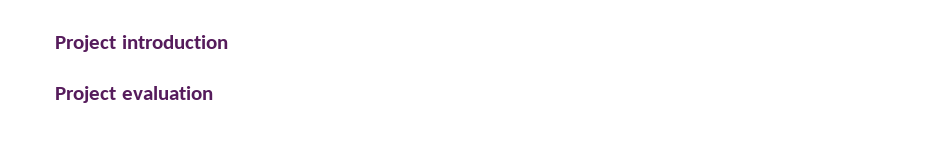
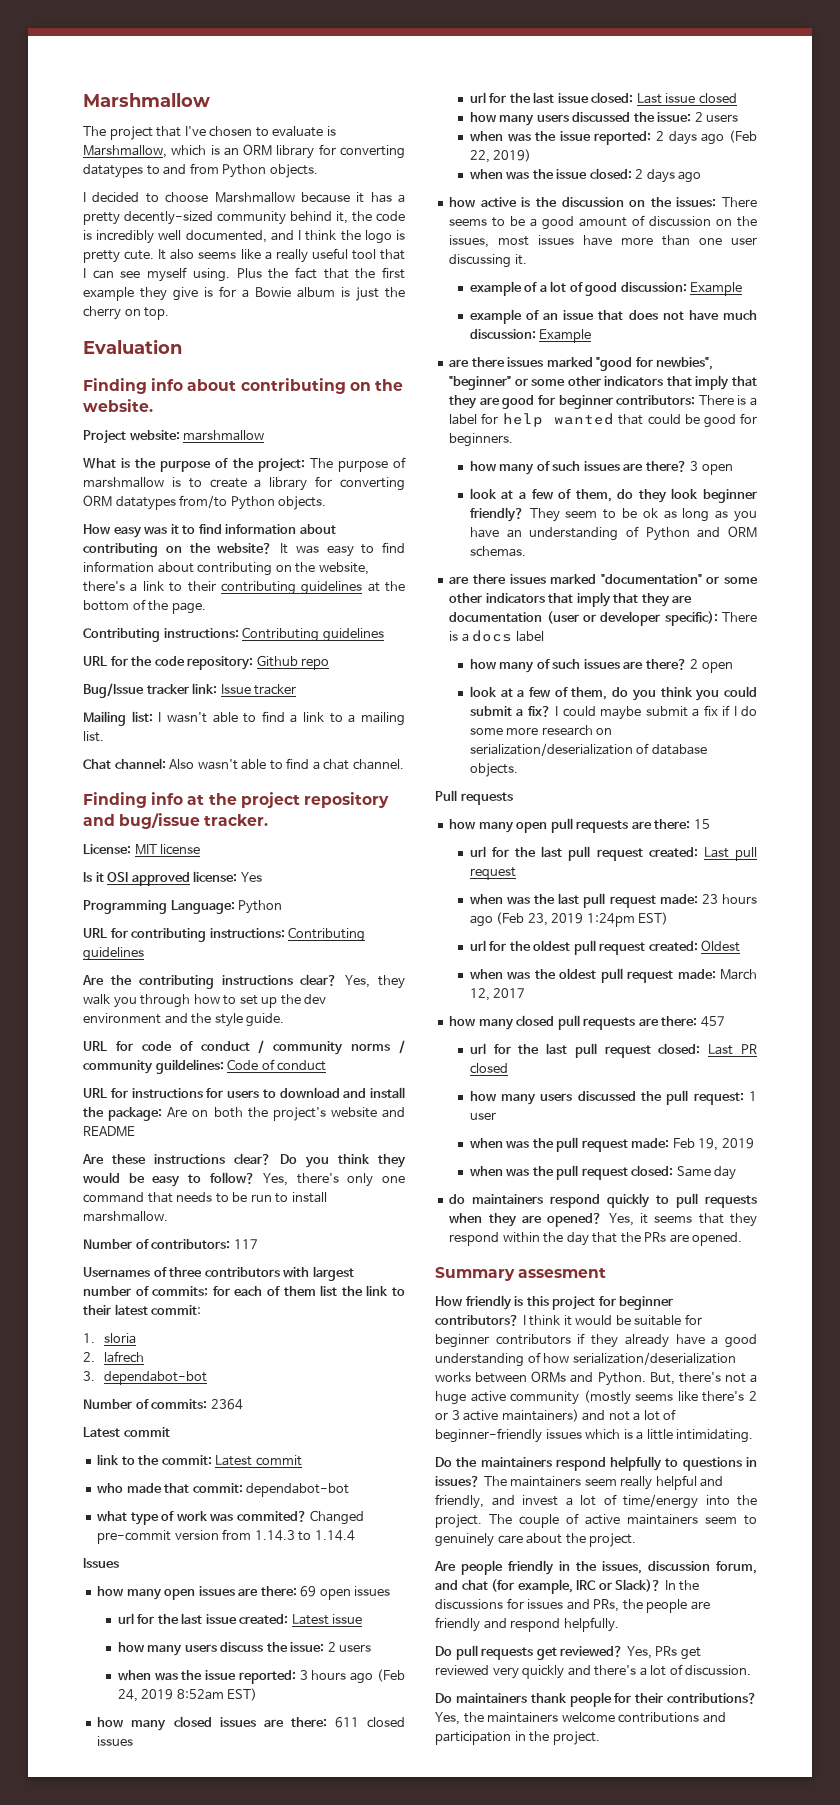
[55,35,228,52] [55,86,213,103] Project introduction // Project evaluation -> [83,93,210,107] [83,126,336,140] [83,144,405,159] [83,163,318,178] [83,192,405,203] [83,211,405,225] [83,230,405,244] [83,248,405,263] [83,267,405,282] [83,286,405,301] [83,306,170,320] [83,339,182,354] [83,378,403,394] [83,399,153,412] [83,430,265,444] [83,457,406,472] [83,476,405,491] [83,495,327,510] [83,524,336,538] [83,542,405,557] [83,561,369,576] [83,581,405,595] [83,599,206,614] [83,627,384,642] [83,655,330,670] [83,683,297,698] [83,711,405,726] [83,731,104,742] [83,758,404,770] [83,792,389,808] [83,813,269,829] [83,844,201,855] [83,871,262,886] [83,900,283,914] [83,927,366,942] [83,947,144,961] [82,974,405,989] [83,994,327,1008] [83,1013,285,1027] [83,1040,405,1055] [83,1059,327,1074] [83,1087,405,1099] [83,1107,405,1121] [83,1126,135,1137] [82,1153,406,1168] [83,1172,405,1187] [83,1192,327,1203] [83,1211,168,1222] [83,1239,258,1249] [83,1266,354,1281] [83,1285,405,1296] [83,1304,202,1315] [83,1333,136,1344] [83,1351,144,1363] [83,1371,207,1385] [83,1399,243,1410] [83,1427,170,1437] [97,1454,302,1466] [97,1483,350,1497] [97,1510,365,1525] [97,1529,355,1544] [83,1558,119,1568] [97,1586,391,1600] [117,1613,363,1625] [117,1642,372,1656] [117,1669,406,1684] [117,1688,258,1702] [97,1716,405,1731] [97,1736,134,1746] [469,92,737,104] [469,112,739,126] [469,130,757,145] [469,149,532,163] [469,168,702,183] [449,197,757,208] [449,215,757,230] [449,235,757,248] [449,254,527,268] [469,281,743,296] [469,309,757,324] [469,329,592,343] [449,357,714,371] [449,375,757,390] [449,395,757,409] [449,413,757,428] [449,433,514,447] [469,461,733,475] [469,488,757,503] [469,507,757,522] [469,526,757,541] [469,546,526,557] [449,574,758,584] [449,592,693,607] [449,611,757,626] [449,630,544,642] [469,659,733,673] [469,686,757,701] [469,705,757,720] [469,725,613,736] [469,743,707,756] [469,763,518,777] [435,790,513,805] [449,818,710,833] [469,846,757,861] [469,867,516,880] [469,893,757,908] [469,912,669,927] [469,940,741,955] [469,968,757,983] [469,988,526,1001] [449,1015,725,1030] [469,1043,757,1058] [469,1063,508,1074] [469,1090,757,1105] [469,1112,496,1120] [469,1137,754,1152] [469,1165,737,1180] [449,1193,757,1208] [449,1213,757,1227] [449,1232,743,1246] [435,1267,607,1281] [435,1295,674,1310] [435,1314,702,1326] [435,1333,757,1348] [435,1352,736,1367] [435,1371,757,1386] [435,1390,757,1405] [435,1409,677,1422] [435,1428,754,1443] [435,1456,757,1471] [435,1475,724,1490] [435,1494,757,1509] [435,1513,757,1528] [435,1533,637,1547] [434,1560,757,1575] [435,1579,700,1594] [435,1598,710,1613] [435,1617,619,1632] [435,1645,701,1660] [435,1664,752,1679] [435,1692,757,1707] [435,1712,726,1725] [435,1731,600,1745] Marshmallow // The project that I've chosen to evaluate is Marshmallow, which is an ORM library for converting datatypes to and from Python objects. // I decided to choose Marshmallow because it has a pretty decently-sized community behind it, the code is incredibly well documented, and I think the logo is pretty cute. It also seems like a really useful tool that I can see myself using. Plus the fact that the first example they give is for a Bowie album is just the cherry on top. // Evaluation // Finding info about contributing on the website. // Project website: marshmallow // What is the purpose of the project: The purpose of marshmallow is to create a library for converting ORM datatypes from/to Python objects. // How easy was it to find information about contributing on the website? It was easy to find information about contributing on the website, there's a link to their contributing guidelines at the bottom of the page. // Contributing instructions: Contributing guidelines // URL for the code repository: Github repo // Bug/Issue tracker link: Issue tracker // Mailing list: I wasn't able to find a link to a mailing list. // Chat channel: Also wasn't able to find a chat channel. // Finding info at the project repository and bug/issue tracker. // License: MIT license // Is it OSI approved license: Yes // Programming Language: Python // URL for contributing instructions: Contributing guidelines // Are the contributing instructions clear? Yes, they walk you through how to set up the dev environment and the style guide. // URL for code of conduct / community norms / community guildelines: Code of conduct // URL for instructions for users to download and install the package: Are on both the project's website and README // Are these instructions clear? Do you think they would be easy to follow? Yes, there's only one command that needs to be run to install marshmallow. // Number of contributors: 117 // Usernames of three contributors with largest number of commits; for each of them list the link to their latest commit: // 1. sloria // 2. lafrech // 3. dependabot-bot // Number of commits: 2364 // Latest commit // link to the commit: Latest commit // who made that commit: dependabot-bot // what type of work was commited? Changed pre-commit version from 1.14.3 to 1.14.4 // Issues // how many open issues are there: 69 open issues // url for the last issue created: Latest issue // how many users discuss the issue: 2 users // when was the issue reported: 3 hours ago (Feb 24, 2019 8:52am EST) // how many closed issues are there: 611 closed issues // url for the last issue closed: Last issue closed // how many users discussed the issue: 2 users // when was the issue reported: 2 days ago (Feb 22, 2019) // when was the issue closed: 2 days ago // how active is the discussion on the issues: There seems to be a good amount of discussion on the issues, most issues have more than one user discussing it. // example of a lot of good discussion: Example // example of an issue that does not have much discussion: Example // are there issues marked "good for newbies", "beginner" or some other indicators that imply that they are good for beginner contributors: There is a label for help wanted that could be good for beginners. // how many of such issues are there? 3 open // look at a few of them, do they look beginner friendly? They seem to be ok as long as you have an understanding of Python and ORM schemas. // are there issues marked "documentation" or some other indicators that imply that they are documentation (user or developer specific): There is a docs label // how many of such issues are there? 2 open // look at a few of them, do you think you could submit a fix? I could maybe submit a fix if I do some more research on serialization/deserialization of database objects. // Pull requests // how many open pull requests are there: 15 // url for the last pull request created: Last pull request // when was the last pull request made: 23 hours ago (Feb 23, 2019 1:24pm EST) // url for the oldest pull request created: Oldest // when was the oldest pull request made: March 12, 2017 // how many closed pull requests are there: 457 // url for the last pull request closed: Last PR closed // how many users discussed the pull request: 1 user // when was the pull request made: Feb 19, 2019 // when was the pull request closed: Same day // do maintainers respond quickly to pull requests when they are opened? Yes, it seems that they respond within the day that the PRs are opened. // Summary assesment // How friendly is this project for beginner contributors? I think it would be suitable for beginner contributors if they already have a good understanding of how serialization/deserialization works between ORMs and Python. But, there's not a huge active community (mostly seems like there's 2 or 3 active maintainers) and not a lot of beginner-friendly issues which is a little intimidating. // Do the maintainers respond helpfully to questions in issues? The maintainers seem really helpful and friendly, and invest a lot of time/energy into the project. The couple of active maintainers seem to genuinely care about the project. // Are people friendly in the issues, discussion forum, and chat (for example, IRC or Slack)? In the discussions for issues and PRs, the people are friendly and respond helpfully. // Do pull requests get reviewed? Yes, PRs get reviewed very quickly and there's a lot of discussion. // Do maintainers thank people for their contributions? Yes, the maintainers welcome contributions and participation in the project.

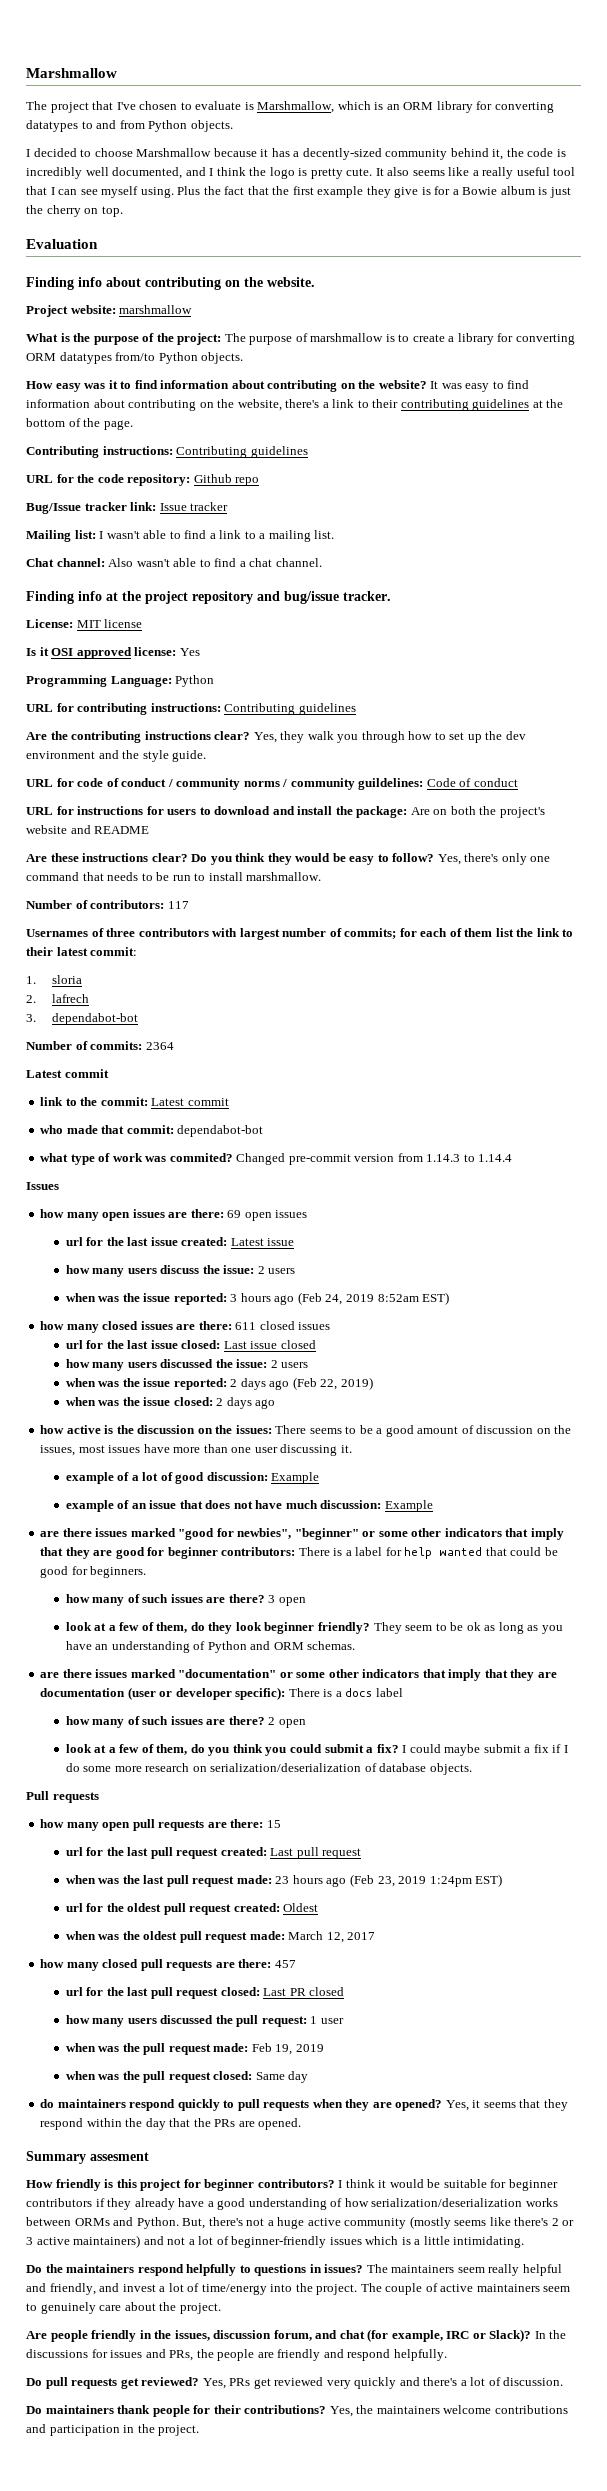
[83,212,120,225] pretty -> (300, 154) none

